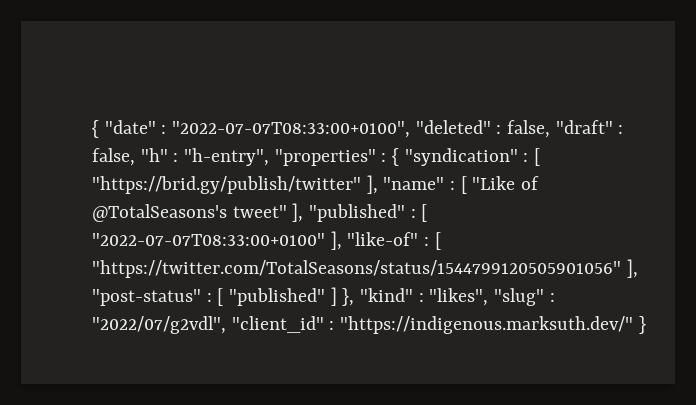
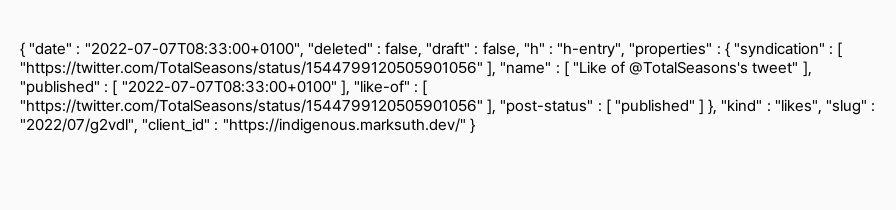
[92,176,361,194] "https://brid.gy/publish/twitter" -> [20,61,483,77] "https://twitter.com/TotalSeasons/status/1544799120505901056"

